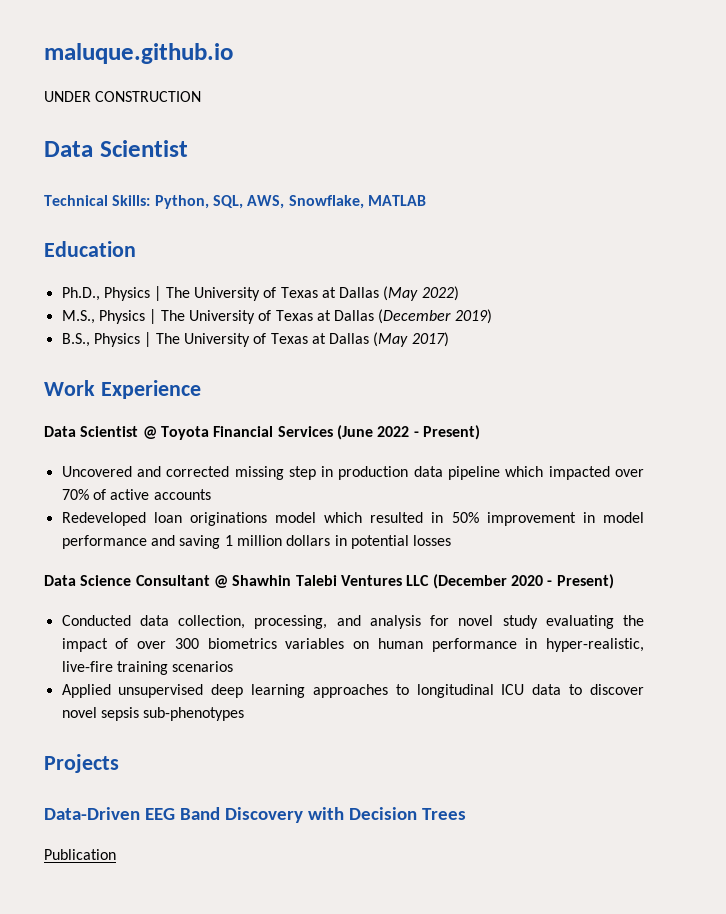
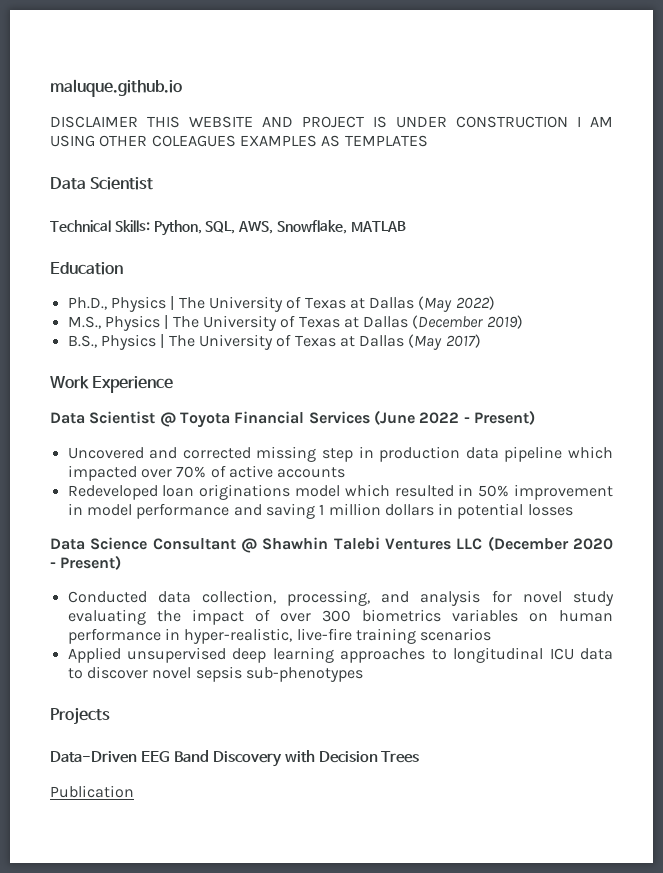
[44,91,202,102] UNDER CONSTRUCTION -> [50,116,613,128] [50,135,428,147] DISCLAIMER THIS WEBSITE AND PROJECT IS UNDER CONSTRUCTION I AM USING OTHER COLEAGUES EXAMPLES AS TEMPLATES

